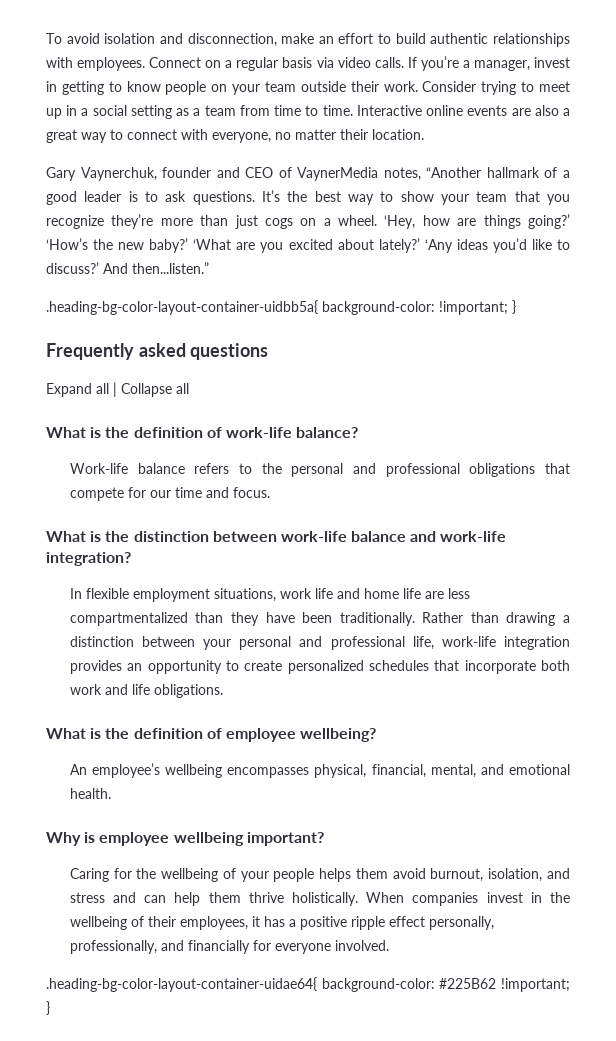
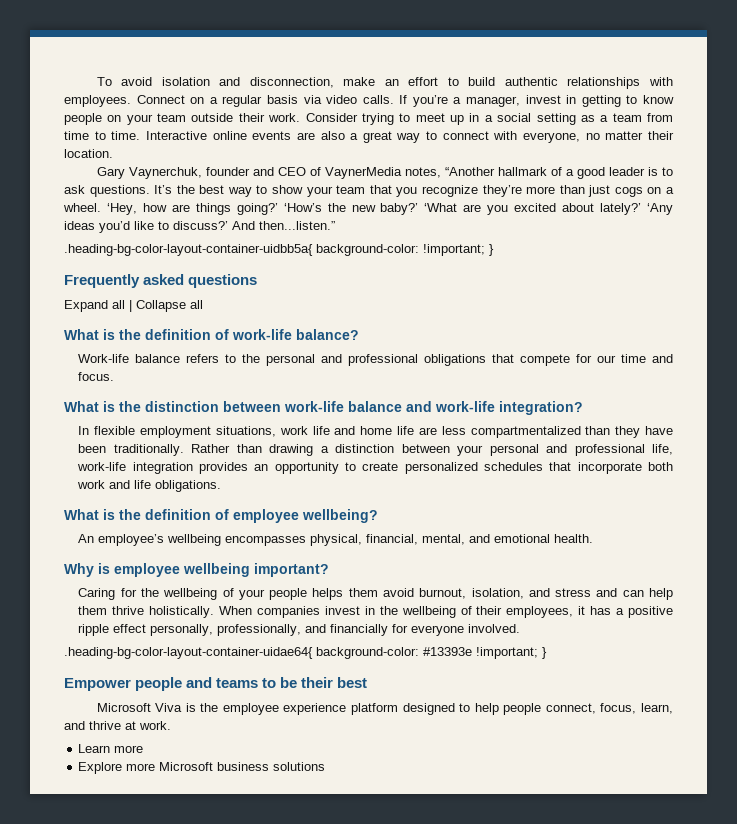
[439,978,570,992] [46,1001,50,1015] #225B62 !important; } -> [423,647,547,659] [64,677,368,691] [96,703,673,715] [64,721,171,730] [78,744,144,753] [78,762,326,774] #13393e !important; } // Empower people and teams to be their best // Microsoft Viva is the employee experience platform designed to help people connect, focus, learn, and thrive at work. // Learn more // Explore more Microsoft business solutions

